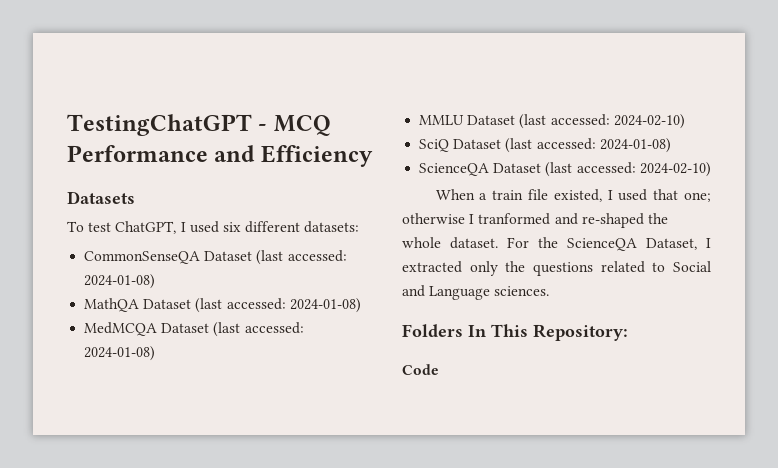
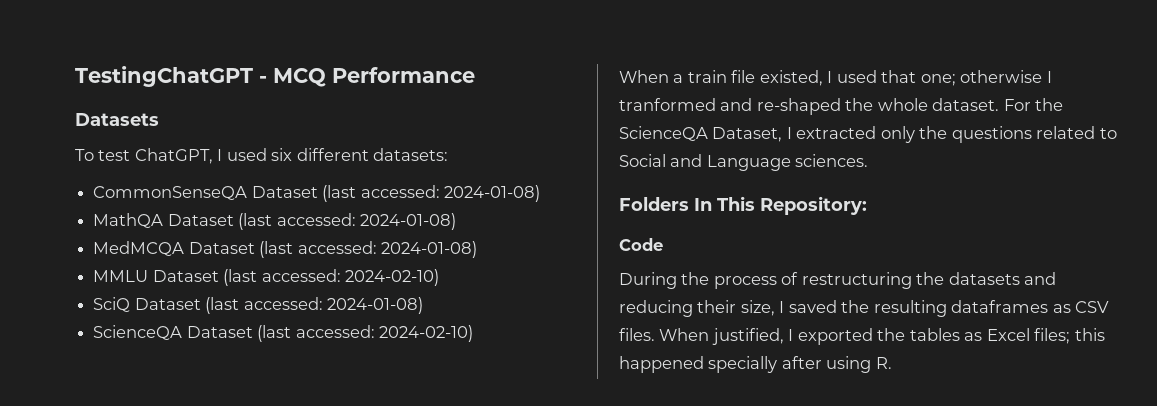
[214,145,373,167] and Efficiency -> (475, 75) none
(439, 369) none -> [619,272,1057,289] [619,300,1110,317] [619,328,1105,345] [619,356,892,373] // During the process of restructuring the datasets and reducing their size, I saved the resulting dataframes as CSV files. When justified, I exported the tables as Excel files; this happened specially after using R.

